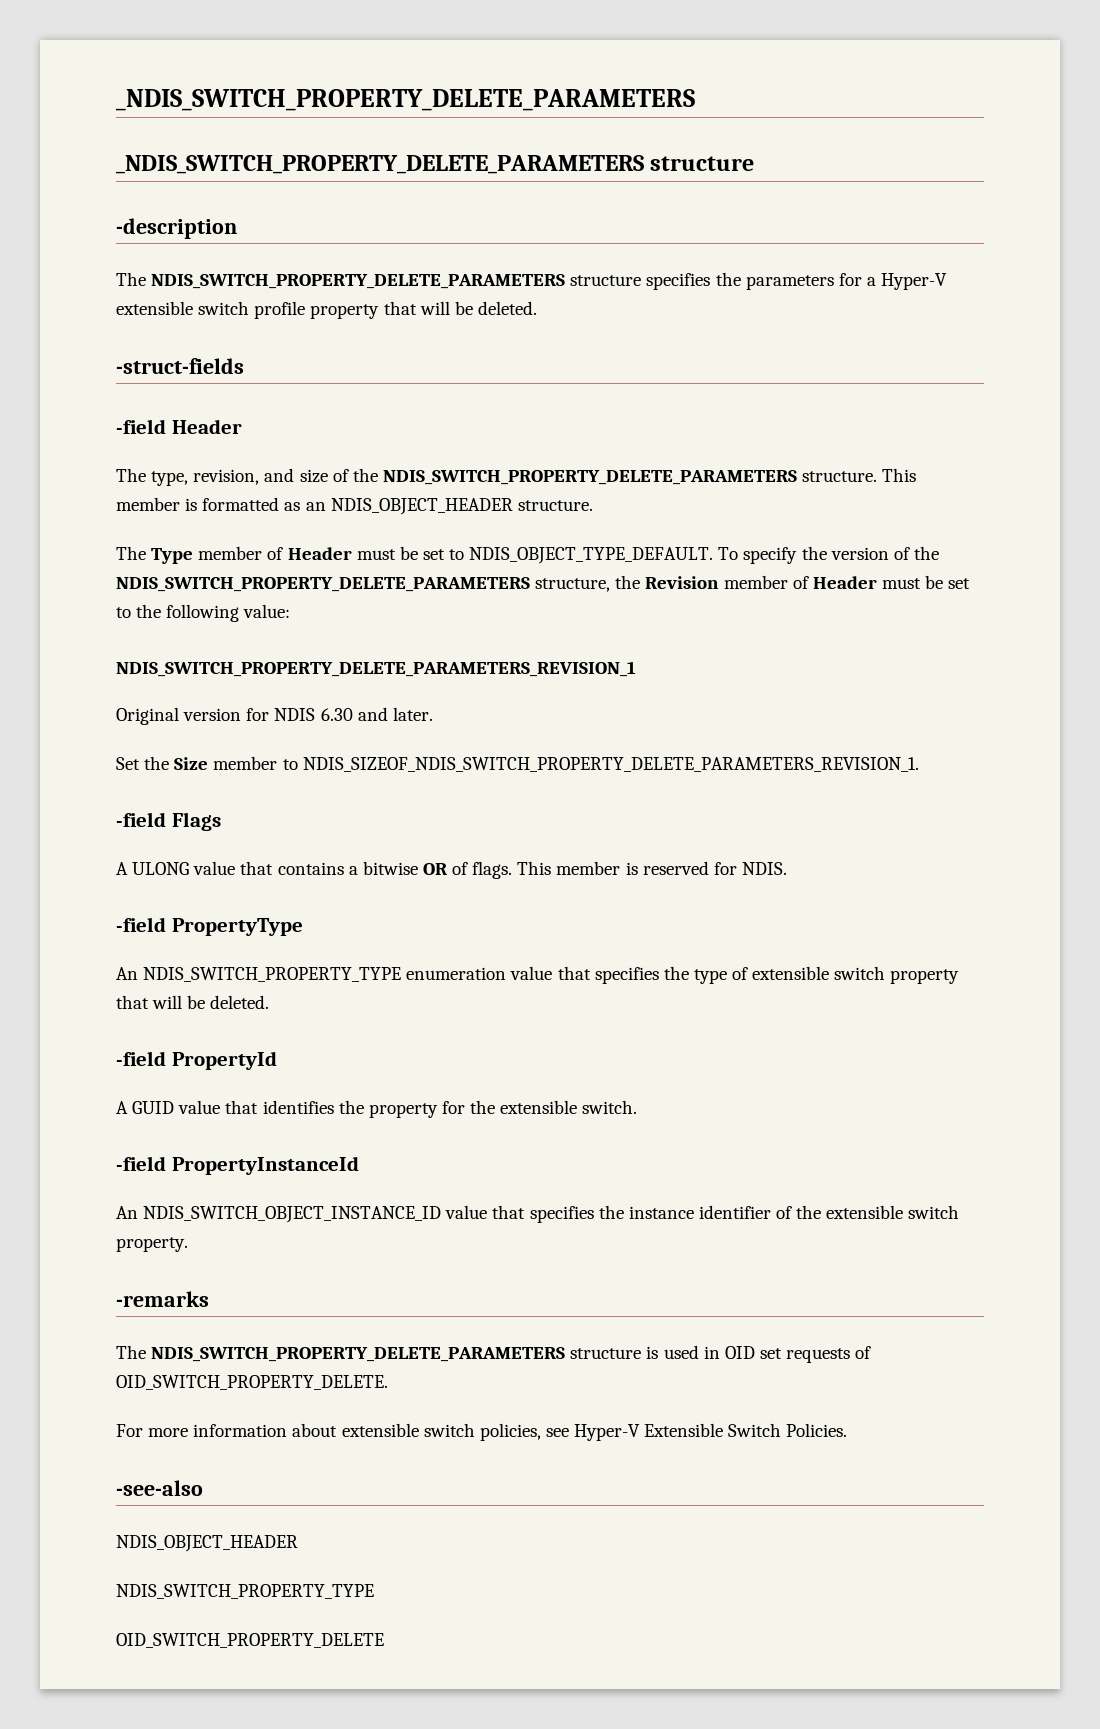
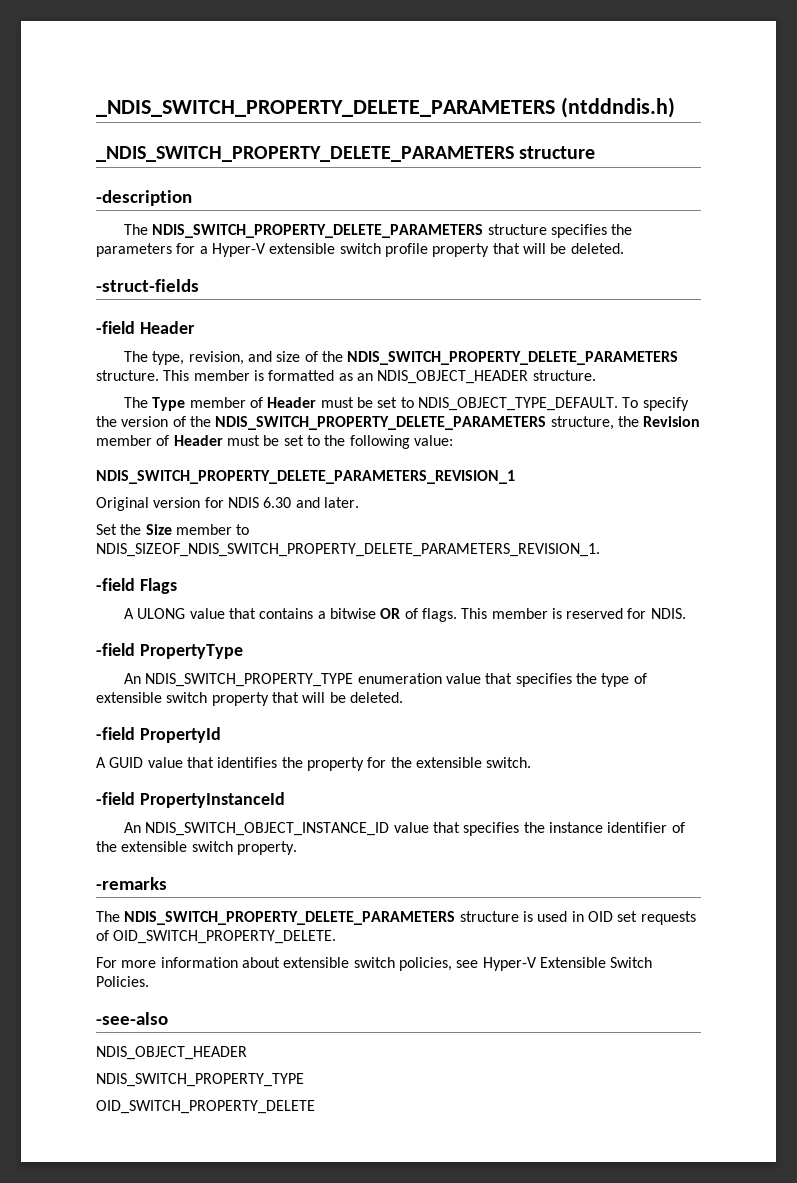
[116,89,695,111] _NDIS_SWITCH_PROPERTY_DELETE_PARAMETERS -> [96,97,675,118] _NDIS_SWITCH_PROPERTY_DELETE_PARAMETERS (ntddndis.h)

